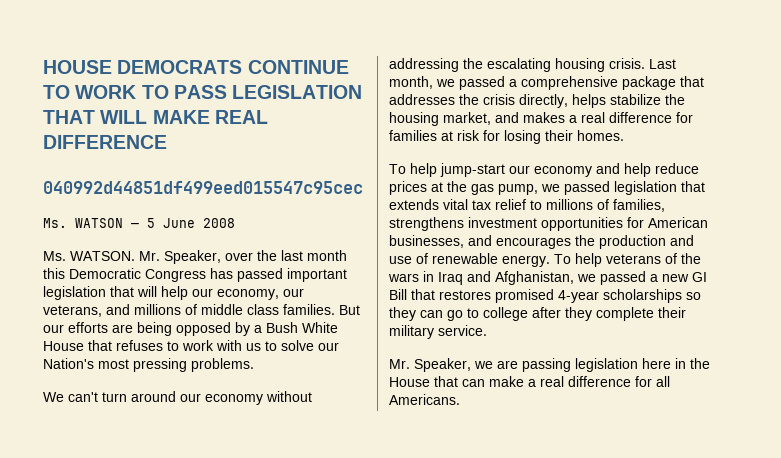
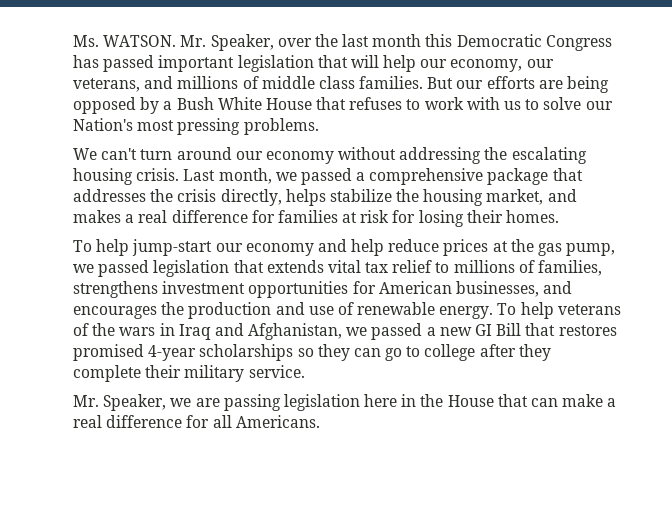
[43,60,349,74] [43,85,363,99] [43,110,268,124] [43,135,167,149] [43,181,363,194] [43,218,235,228] HOUSE DEMOCRATS CONTINUE TO WORK TO PASS LEGISLATION THAT WILL MAKE REAL DIFFERENCE // 040992d44851df499eed015547c95cec // Ms. WATSON — 5 June 2008 // -> (73, 41) none

